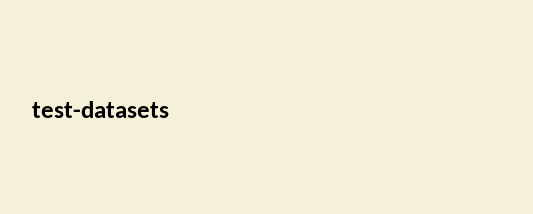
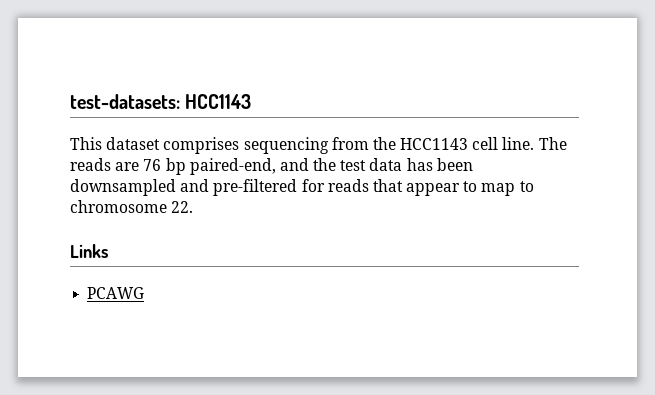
[32,101,169,118] test-datasets -> [70,94,252,109] [70,137,567,154] [70,158,473,175] [70,179,534,196] [70,200,194,213] [70,244,108,258] [87,287,145,299] test-datasets: HCC1143 // This dataset comprises sequencing from the HCC1143 cell line. The reads are 76 bp paired-end, and the test data has been downsampled and pre-filtered for reads that appear to map to chromosome 22. // Links // PCAWG

